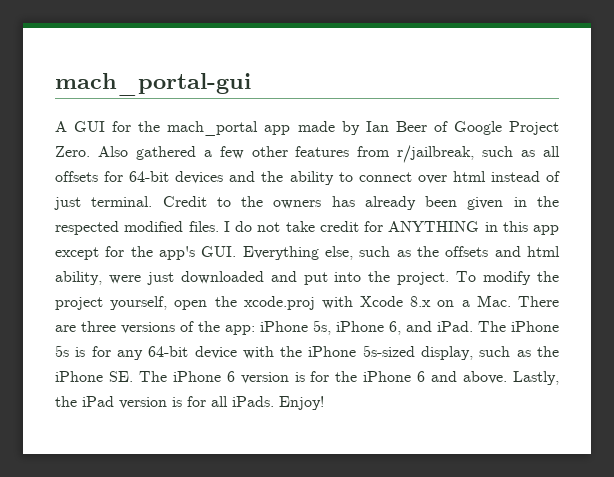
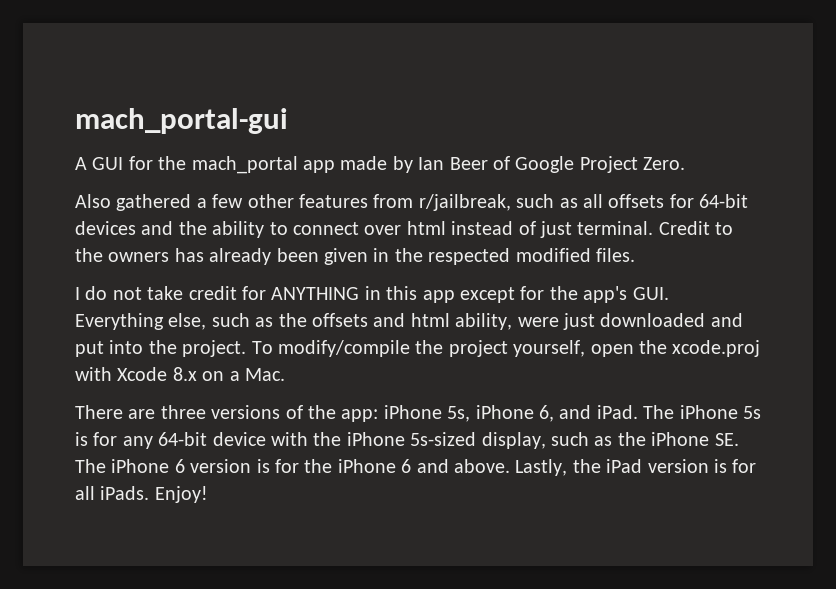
(90, 151) none -> (686, 163) //
(219, 226) none -> (635, 255) //
[483,271,532,285] modify -> [278,340,410,357] modify/compile
(511, 301) none -> (285, 374) //

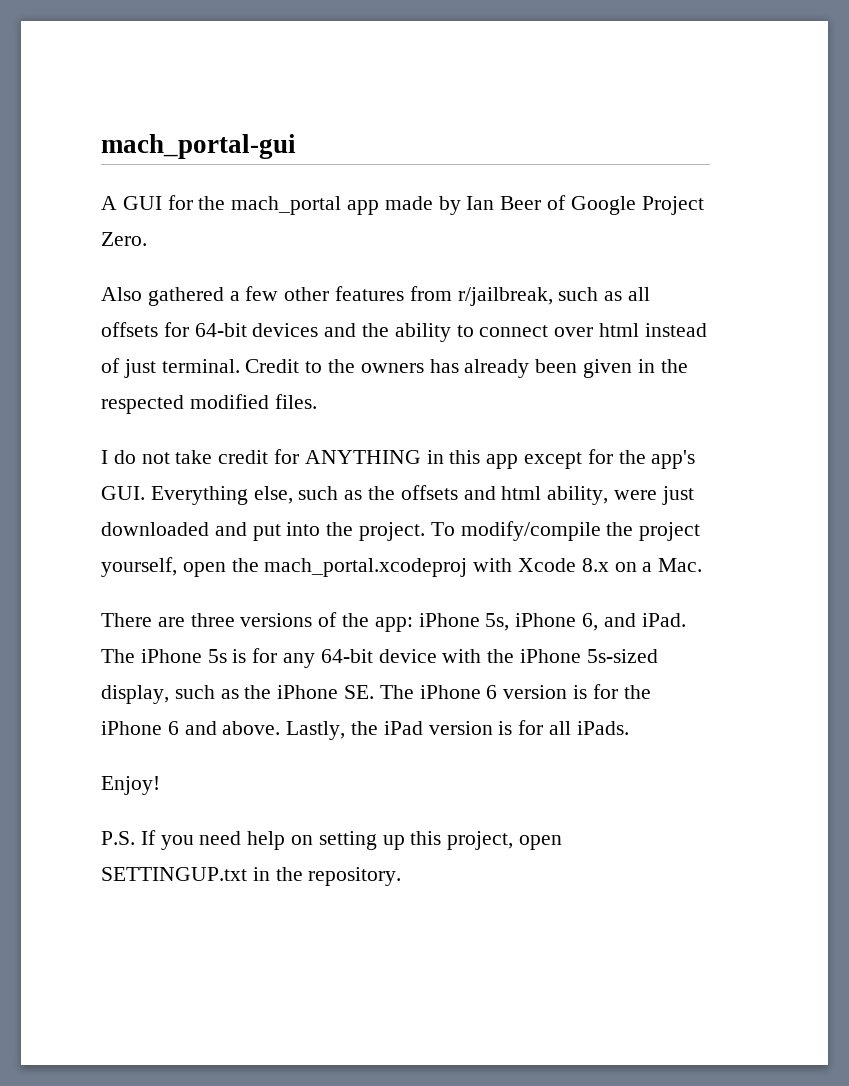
[672,340,761,357] xcode.proj -> [264,558,468,577] mach_portal.xcodeproj
(150, 493) none -> (629, 728) //
(208, 494) none -> [101,830,563,850] [101,867,402,886] // P.S. If you need help on setting up this project, open SETTINGUP.txt in the repository.

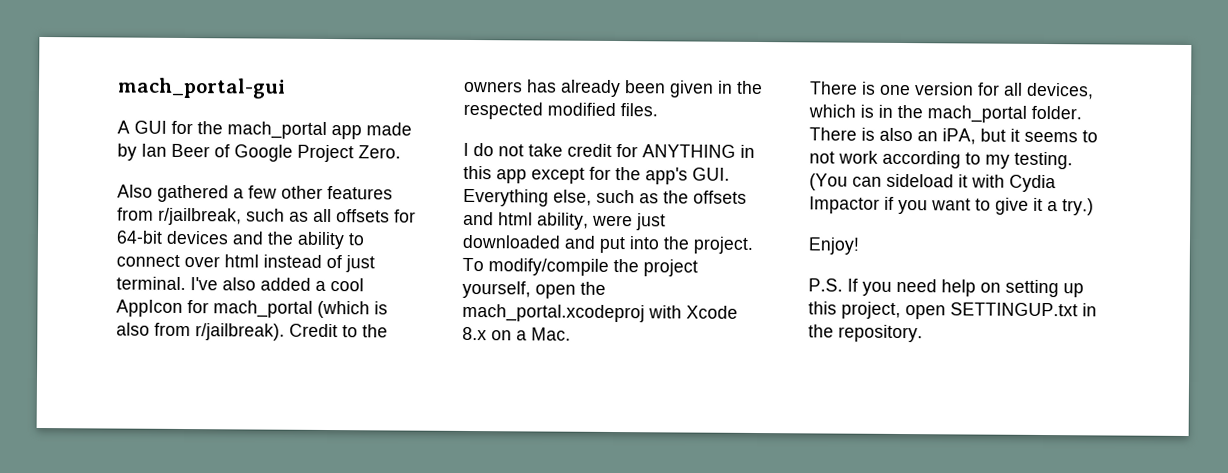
(240, 366) none -> [190,277,364,292] [116,299,388,319] [116,322,285,341] I've also added a cool AppIcon for mach_portal (which is also from r/jailbreak).
[157,612,686,632] [101,648,658,668] [101,684,651,704] [101,720,629,740] are three versions of the app: iPhone 5s, iPhone 6, and iPad. The iPhone 5s is for any 64-bit device with the iPhone 5s-sized display, such as the iPhone SE. The iPhone 6 version is for the iPhone 6 and above. Lastly, the iPad version is for all iPads. -> [861,81,1094,100] [808,104,1082,123] [809,127,1098,145] [809,150,1073,170] [809,173,1056,193] [809,196,1094,216] is one version for all devices, which is in the mach_portal folder. There is also an iPA, but it seems to not work according to my testing. (You can sideload it with Cydia Impactor if you want to give it a try.)

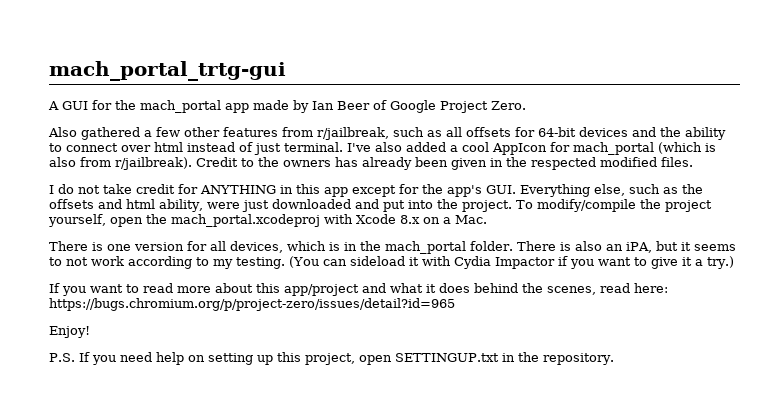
[117,77,286,99] mach_portal-gui -> [49,61,286,81] mach_portal_trtg-gui
(1094, 207) none -> [49,283,668,296] [49,298,455,311] // If you want to read more about this app/project and what it does behind the scenes, read here: https://bugs.chromium.org/p/project-zero/issues/detail?id=965

